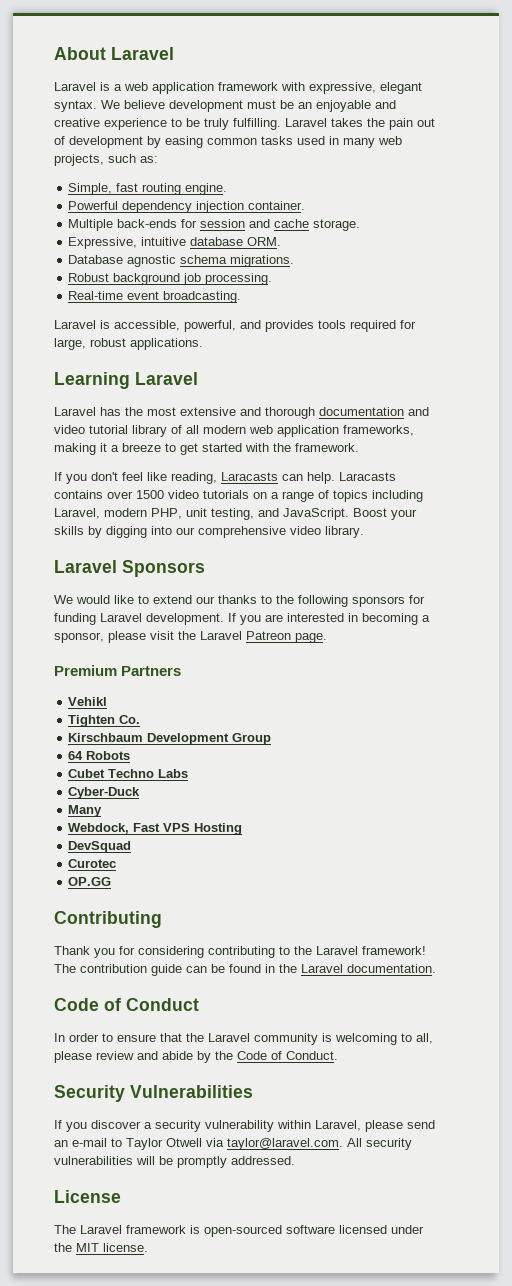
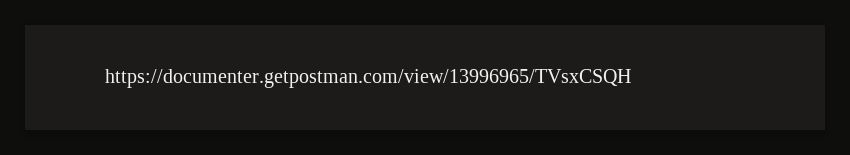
[54,47,174,60] [54,82,422,94] [54,100,396,112] [54,118,435,130] [54,136,402,148] [54,154,158,166] [68,183,228,195] [68,201,306,213] [68,219,361,231] [68,237,282,249] [68,255,295,267] [68,273,273,285] [68,291,242,303] [54,320,416,332] [54,338,203,350] [54,372,198,389] [54,407,429,419] [54,425,414,437] [54,443,359,455] [54,472,396,484] [54,490,423,502] [54,508,417,520] [54,526,364,538] [54,560,205,577] [54,595,425,607] [54,613,430,625] [54,631,327,643] [54,665,182,676] [68,697,108,706] [68,715,141,727] [68,733,272,745] [68,751,131,760] [68,769,189,778] [68,787,141,799] [68,805,103,817] [68,823,243,835] [68,841,132,853] [68,859,117,868] [68,877,112,886] [54,911,162,928] [54,946,426,958] [54,964,436,976] [54,998,199,1011] [54,1033,433,1045] [54,1051,338,1063] [54,1085,253,1102] [54,1120,435,1132] [54,1138,412,1150] [54,1156,295,1168] [54,1190,121,1203] [54,1225,424,1237] [54,1243,148,1252] About Laravel // Laravel is a web application framework with expressive, elegant syntax. We believe development must be an enjoyable and creative experience to be truly fulfilling. Laravel takes the pain out of development by easing common tasks used in many web projects, such as: // Simple, fast routing engine. // Powerful dependency injection container. // Multiple back-ends for session and cache storage. // Expressive, intuitive database ORM. // Database agnostic schema migrations. // Robust background job processing. // Real-time event broadcasting. // Laravel is accessible, powerful, and provides tools required for large, robust applications. // Learning Laravel // Laravel has the most extensive and thorough documentation and video tutorial library of all modern web application frameworks, making it a breeze to get started with the framework. // If you don't feel like reading, Laracasts can help. Laracasts contains over 1500 video tutorials on a range of topics including Laravel, modern PHP, unit testing, and JavaScript. Boost your skills by digging into our comprehensive video library. // Laravel Sponsors // We would like to extend our thanks to the following sponsors for funding Laravel development. If you are interested in becoming a sponsor, please visit the Laravel Patreon page. // Premium Partners // Vehikl // Tighten Co. // Kirschbaum Development Group // 64 Robots // Cubet Techno Labs // Cyber-Duck // Many // Webdock, Fast VPS Hosting // DevSquad // Curotec // OP.GG // Contributing // Thank you for considering contributing to the Laravel framework! The contribution guide can be found in the Laravel documentation. // Code of Conduct // In order to ensure that the Laravel community is welcoming to all, please review and abide by the Code of Conduct. // Security Vulnerabilities // If you discover a security vulnerability within Laravel, please send an e-mail to Taylor Otwell via taylor@laravel.com. All security vulnerabilities will be promptly addressed. // License // The Laravel framework is open-sourced software licensed under the MIT license. -> [105,69,631,88] https://documenter.getpostman.com/view/13996965/TVsxCSQH

